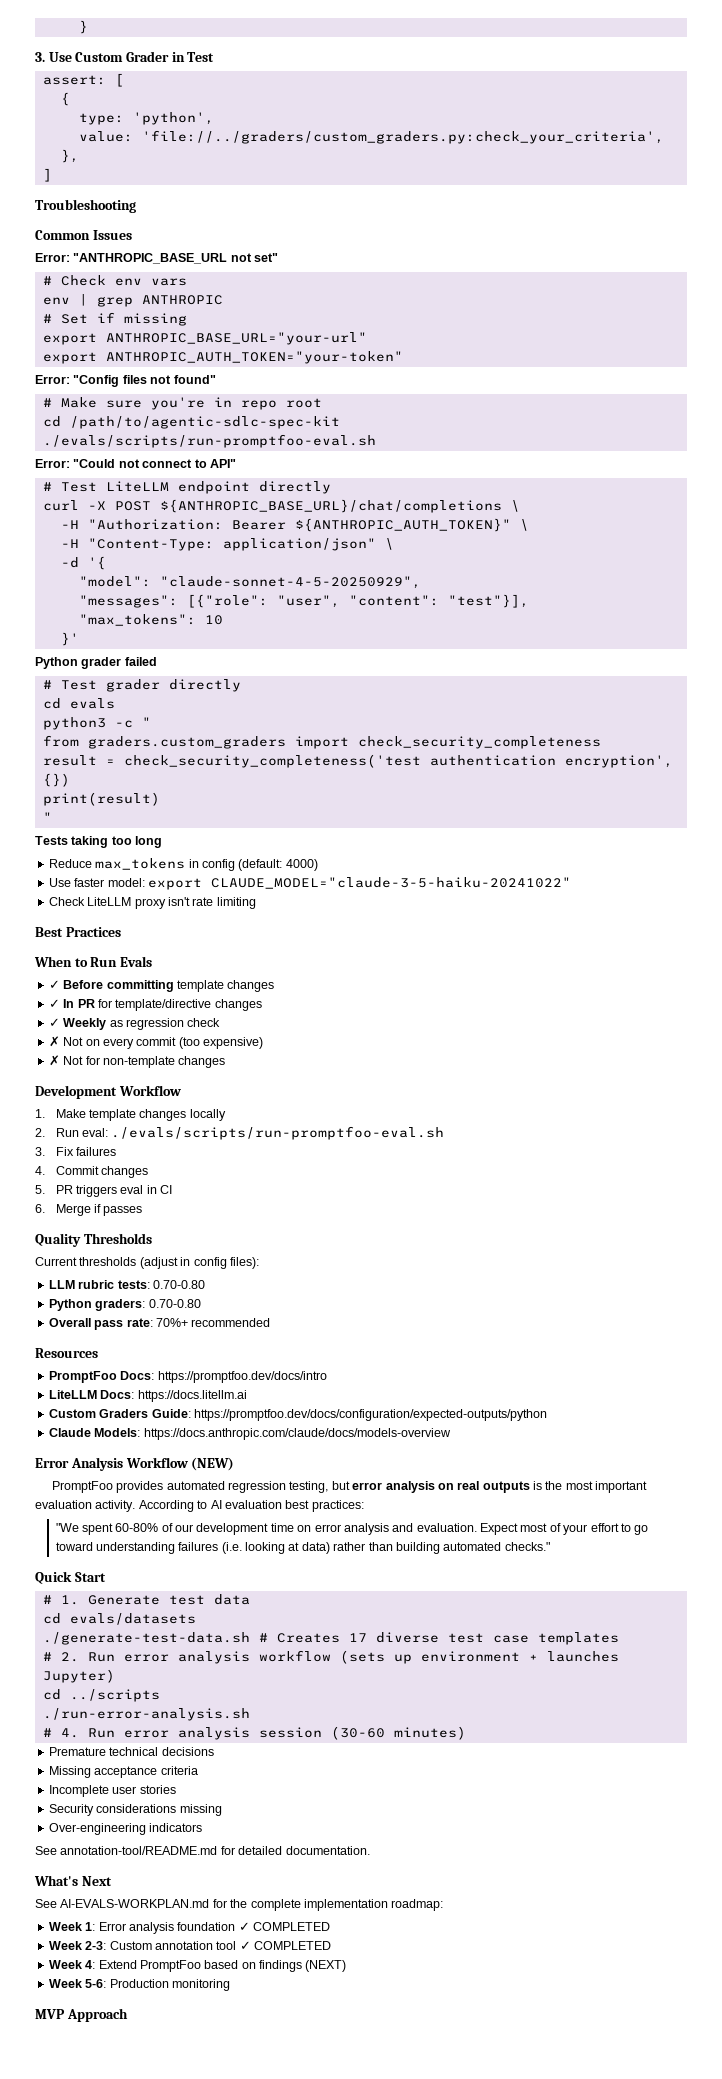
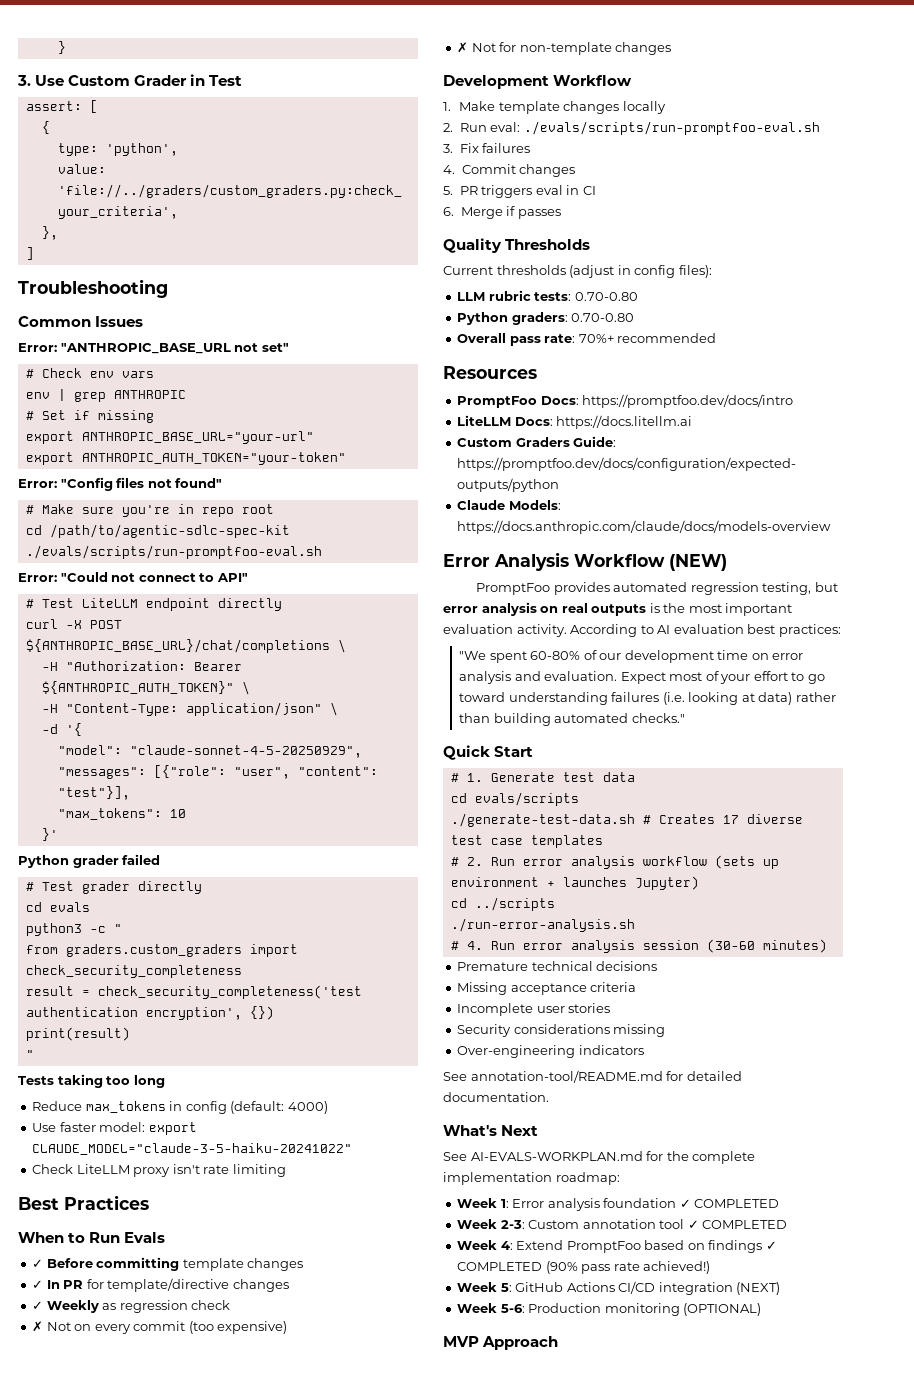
[69,1613,196,1625] evals/datasets -> [474,792,579,806] evals/scripts
(302, 1966) none -> [765,1241,777,1250] [457,1261,711,1274] [457,1281,733,1295] ✓ COMPLETED (90% pass rate achieved!) // Week 5: GitHub Actions CI/CD integration
(230, 1985) none -> [683,1303,762,1316] (OPTIONAL)

